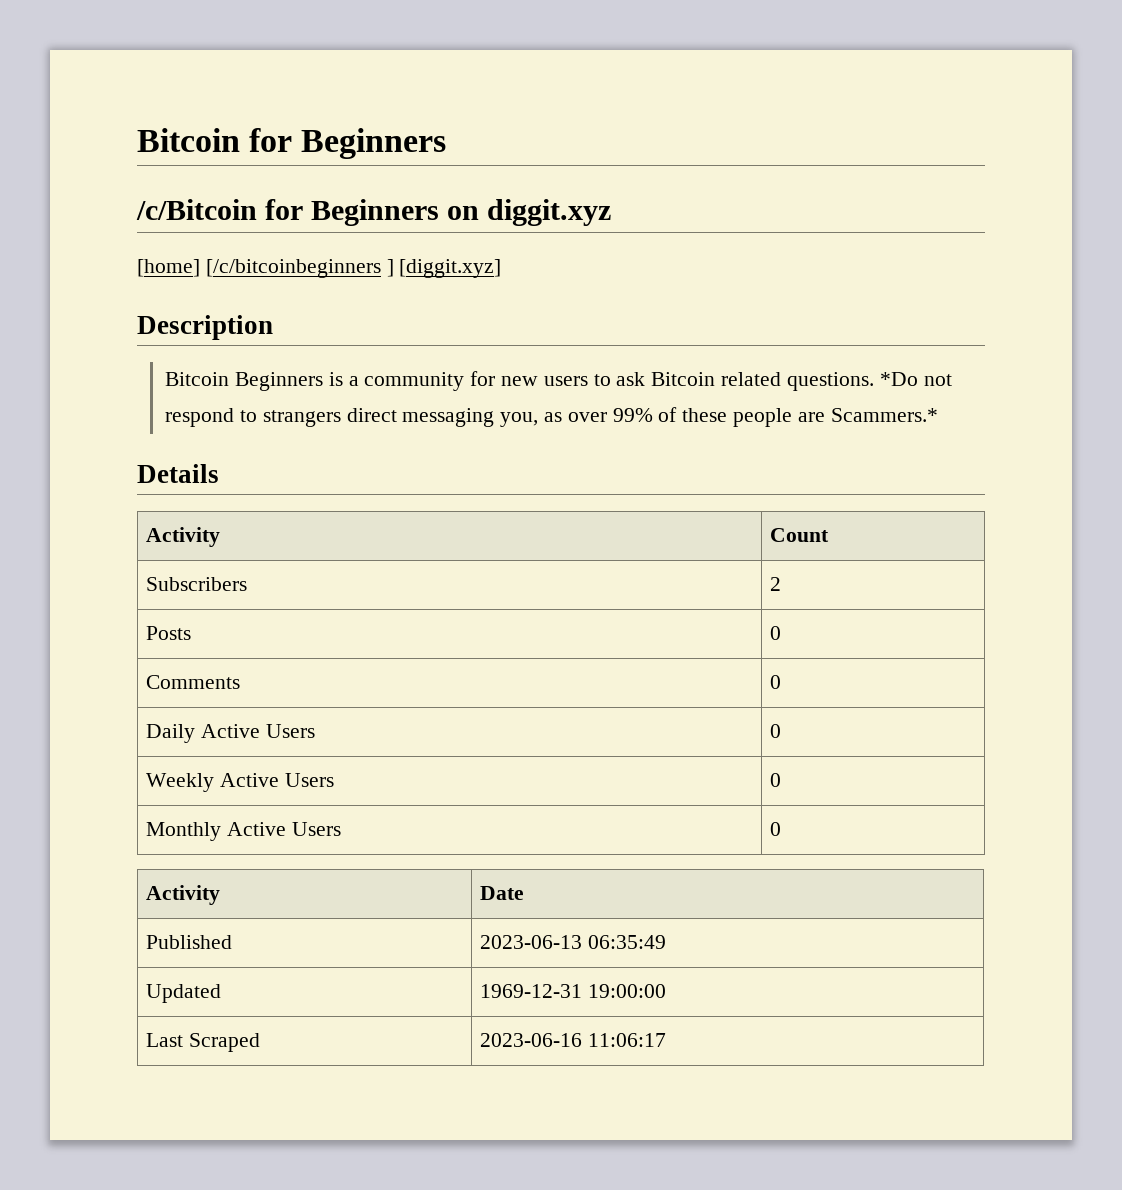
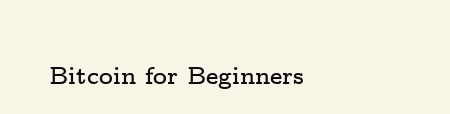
[136,199,612,226] [137,259,502,278] [137,315,273,340] [165,371,952,391] [165,407,938,427] [137,464,219,483] [146,527,221,547] [770,528,830,542] [146,577,248,591] [770,577,782,591] [146,626,192,640] [770,626,782,640] [146,675,241,689] [770,675,782,689] [146,724,315,743] [770,724,782,738] [146,773,334,792] [770,773,782,787] [146,822,341,841] [770,822,782,836] [146,885,221,905] [480,886,525,900] [146,935,233,949] [480,935,666,949] [146,984,222,1003] [480,984,666,998] [146,1033,260,1052] [480,1033,666,1047] // /c/Bitcoin for Beginners on diggit.xyz // [home] [/c/bitcoinbeginners ] [diggit.xyz] // Description // Bitcoin Beginners is a community for new users to ask Bitcoin related questions. *Do not respond to strangers direct messaging you, as over 99% of these people are Scammers.* // Details // Activity | Count // Subscribers | 2 // Posts | 0 // Comments | 0 // Daily Active Users | 0 // Weekly Active Users | 0 // Monthly Active Users | 0 // Activity | Date // Published | 2023-06-13 06:35:49 // Updated | 1969-12-31 19:00:00 // Last Scraped | 2023-06-16 11:06:17 -> (304, 78) none

